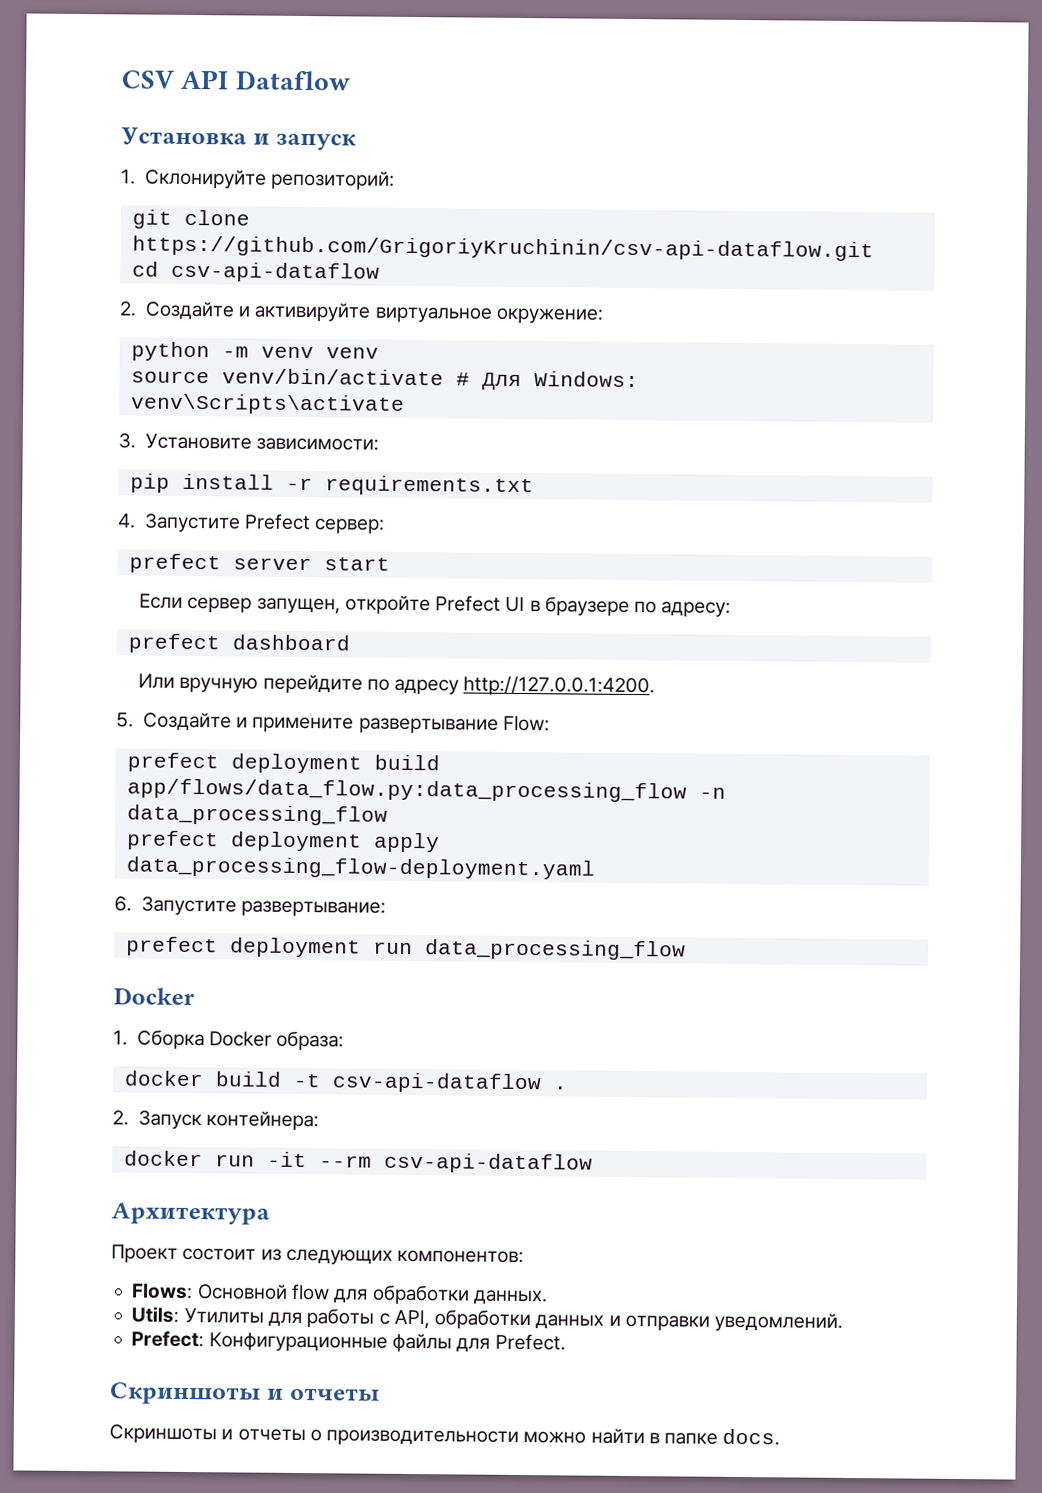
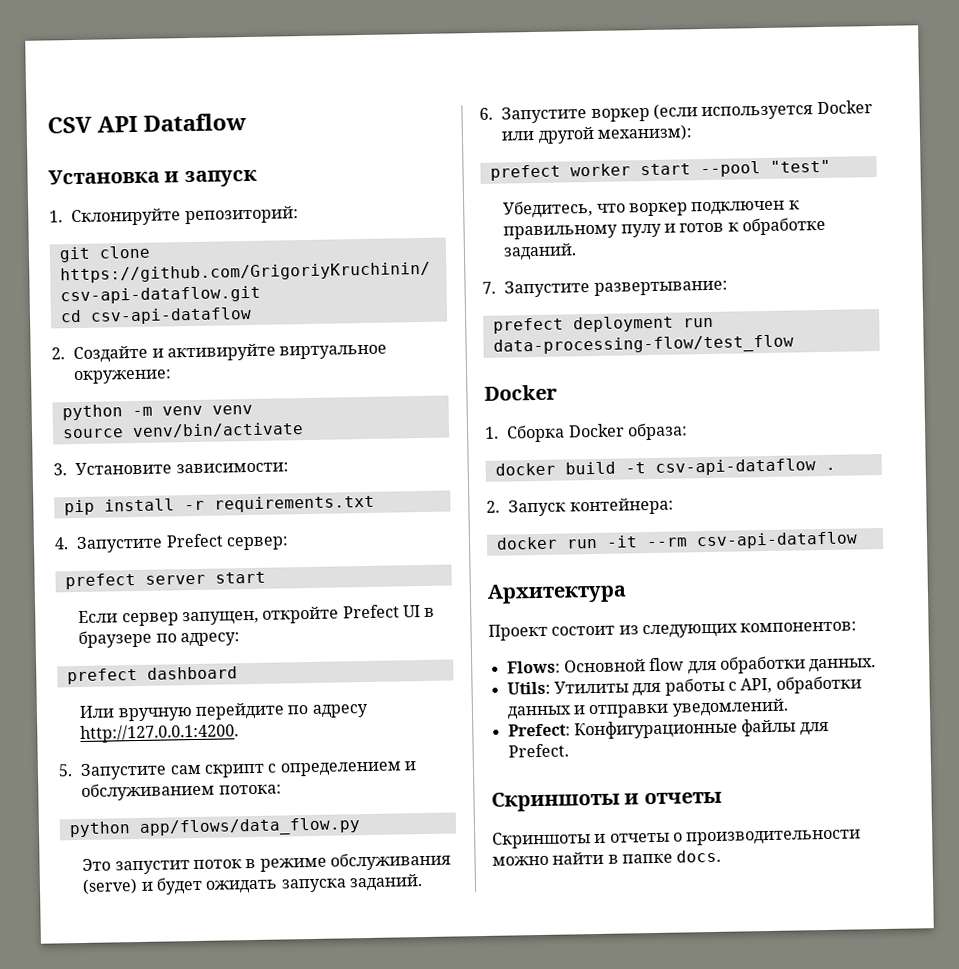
[455,371,639,390] [130,393,405,415] # Для Windows: venv\Scripts\activate -> (304, 430) none
[142,712,550,734] [126,752,440,774] [126,778,726,803] [126,804,388,826] [126,830,440,853] [125,856,595,880] [114,896,132,912] Создайте и примените развертывание Flow: // prefect deployment build app/flows/data_flow.py:data_processing_flow -n data_processing_flow // prefect deployment apply data_processing_flow-deployment.yaml // 6. -> [80,761,417,780] [81,781,282,801] [68,817,361,838] [82,851,452,875] [82,874,424,895] [479,100,873,124] [501,124,694,144] [489,159,831,181] [503,199,800,219] [503,216,827,240] [503,243,578,261] [482,281,496,294] Запустите сам скрипт с определением и обслуживанием потока: // python app/flows/data_flow.py // Это запустит поток в режиме обслуживания (serve) и будет ожидать запуска заданий. // 6. Запустите воркер (если используется Docker или другой механизм): // prefect worker start --pool "test" // Убедитесь, что воркер подключен к правильному пулу и готов к обработке заданий. // 7.
[424,939,686,961] data_processing_flow -> [492,334,794,356] data-processing-flow/test_flow

